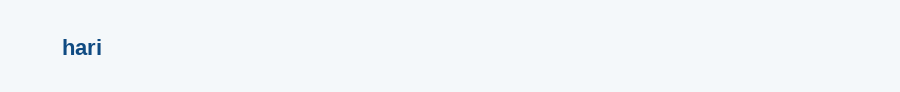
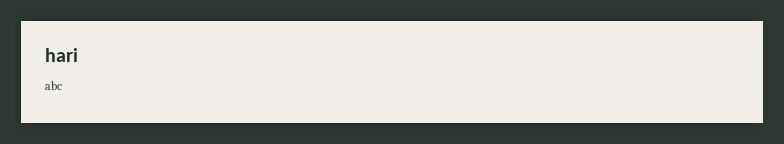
(102, 47) none -> [45,81,62,90] // abc

